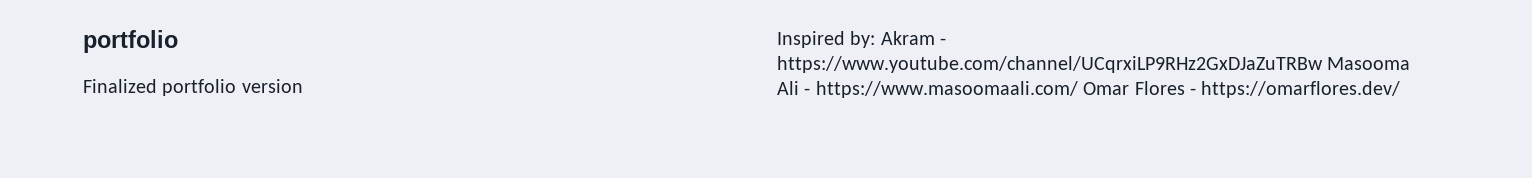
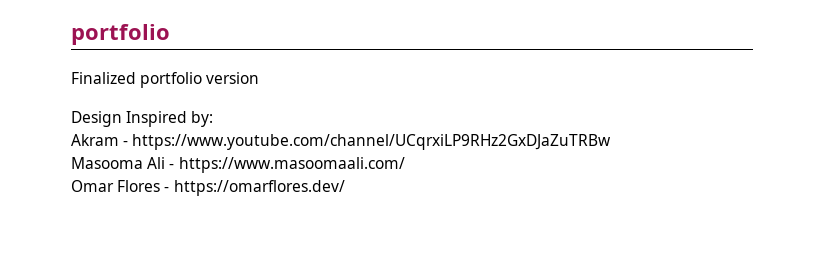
(303, 86) none -> [71,111,122,127] Design
(876, 39) none -> (214, 119) //
(1323, 64) none -> (612, 142) //
(1078, 89) none -> (405, 165) //

